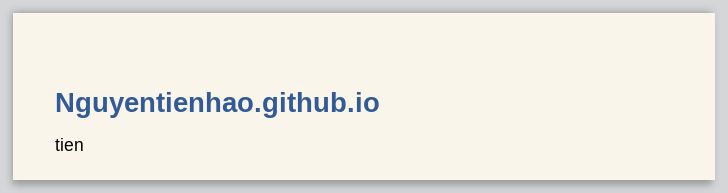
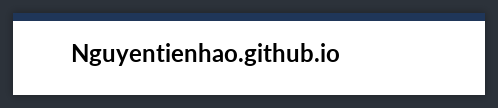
[55,138,84,151] // tien -> (340, 54) none

